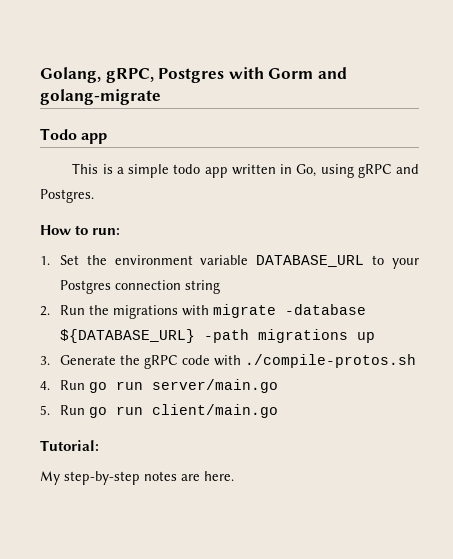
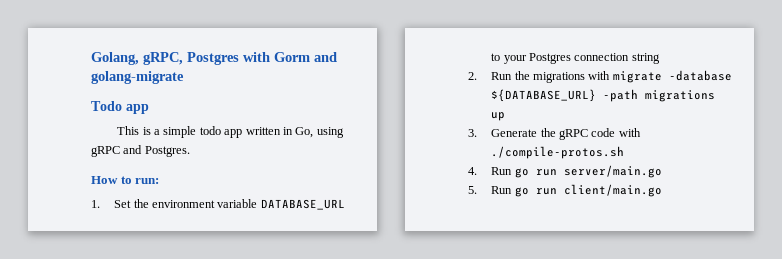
[40,440,99,451] [40,471,234,485] // Tutorial: // My step-by-step notes are here. -> (662, 190) none

